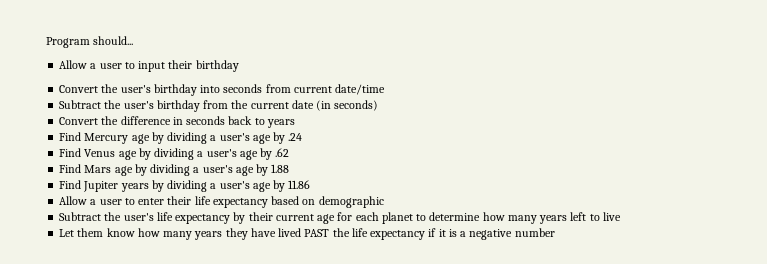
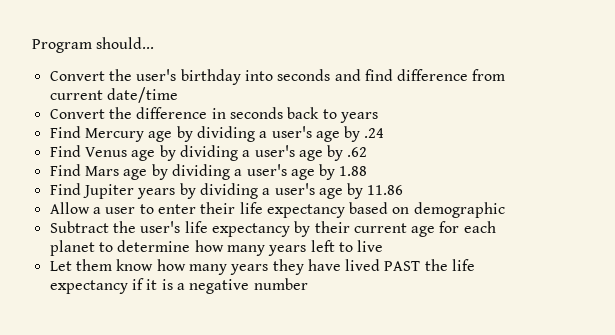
[59,60,239,72] // Allow a user to input their birthday -> (155, 43) none
(263, 88) none -> [334,69,469,81] and find difference
[59,100,379,112] // Subtract the user's birthday from the current date (in seconds) -> (178, 95) none

